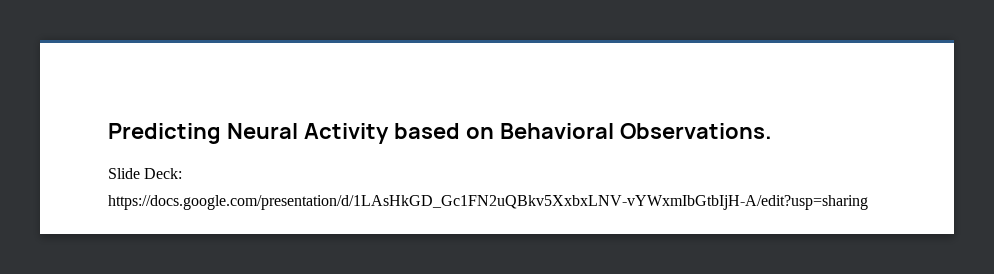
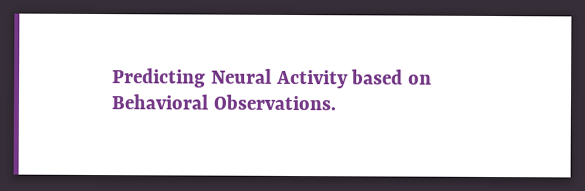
[108,168,183,179] [108,195,868,210] // Slide Deck: https://docs.google.com/presentation/d/1LAsHkGD_Gc1FN2uQBkv5XxbxLNV-vYWxmIbGtbIjH-A/edit?usp=sharing -> (337, 102) none

